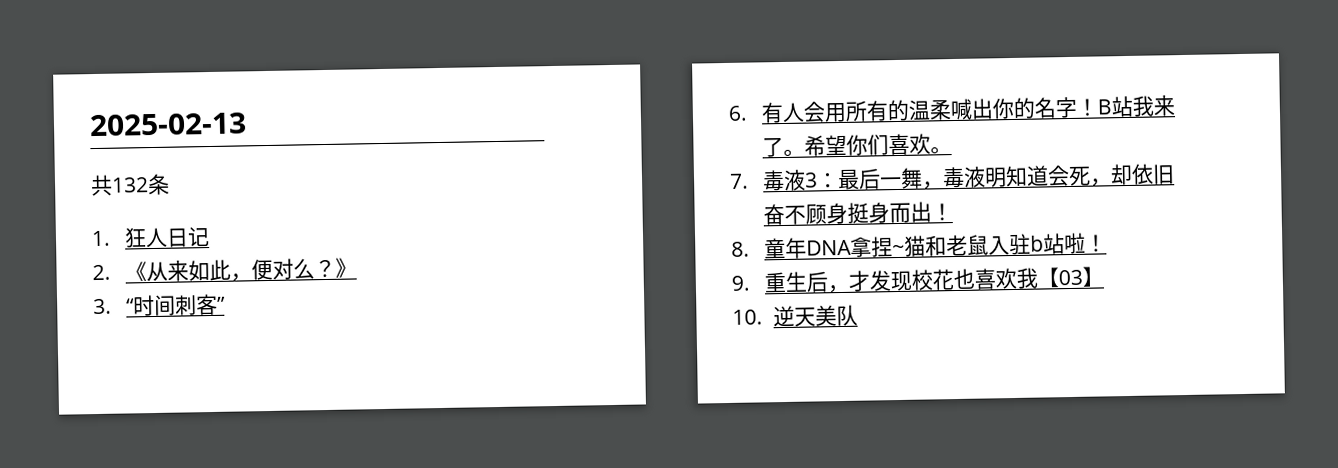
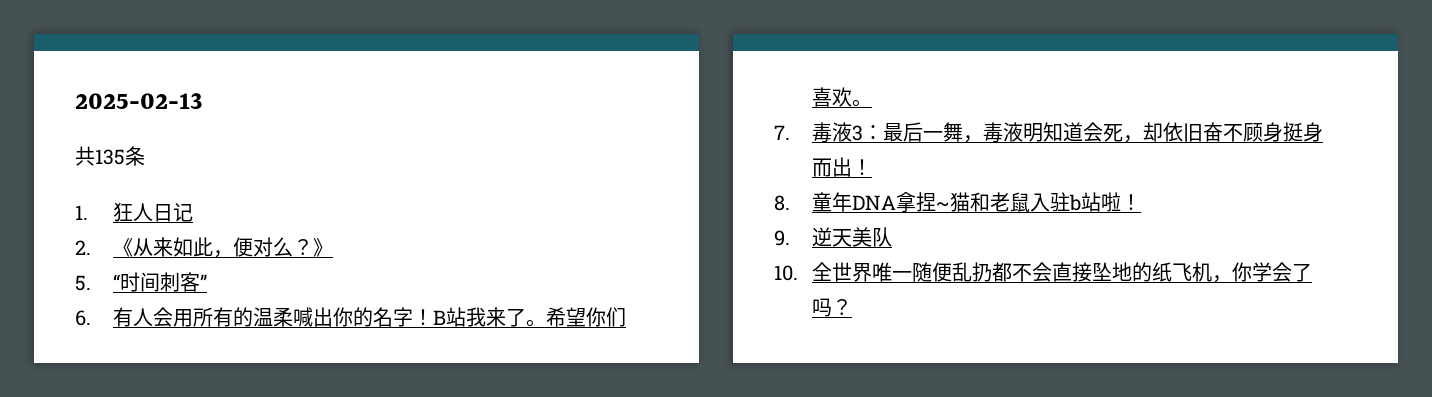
[111,177,149,193] 132 -> [95,149,125,165] 135
[93,298,112,315] 3. -> [75,275,91,291] 5.
[764,266,1105,294] [732,304,858,328] 重生后，才发现校花也喜欢我【03】 // 10.逆天美队 -> [811,227,892,247] [774,262,1312,283] [811,298,852,317] 逆天美队 // 10.全世界唯一随便乱扔都不会直接坠地的纸飞机，你学会了吗？

